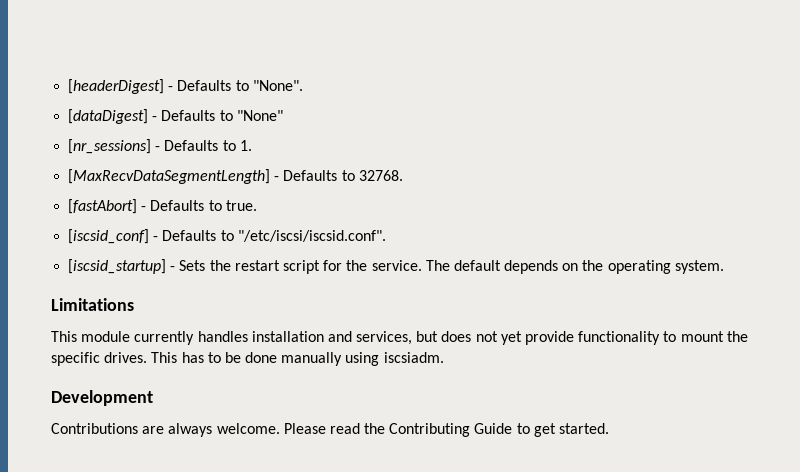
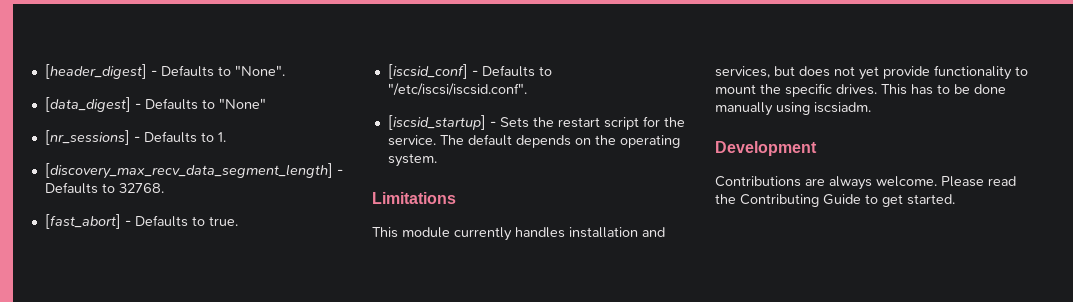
[68,79,165,94] [headerDigest] -> [44,64,147,79] [header_digest]
[68,109,149,124] [dataDigest] -> [44,97,131,112] [data_digest]
[68,169,271,184] [MaxRecvDataSegmentLength] -> [44,163,333,179] [discovery_max_recv_data_segment_length]
[68,199,138,214] [fastAbort] -> [44,214,121,229] [fast_abort]

